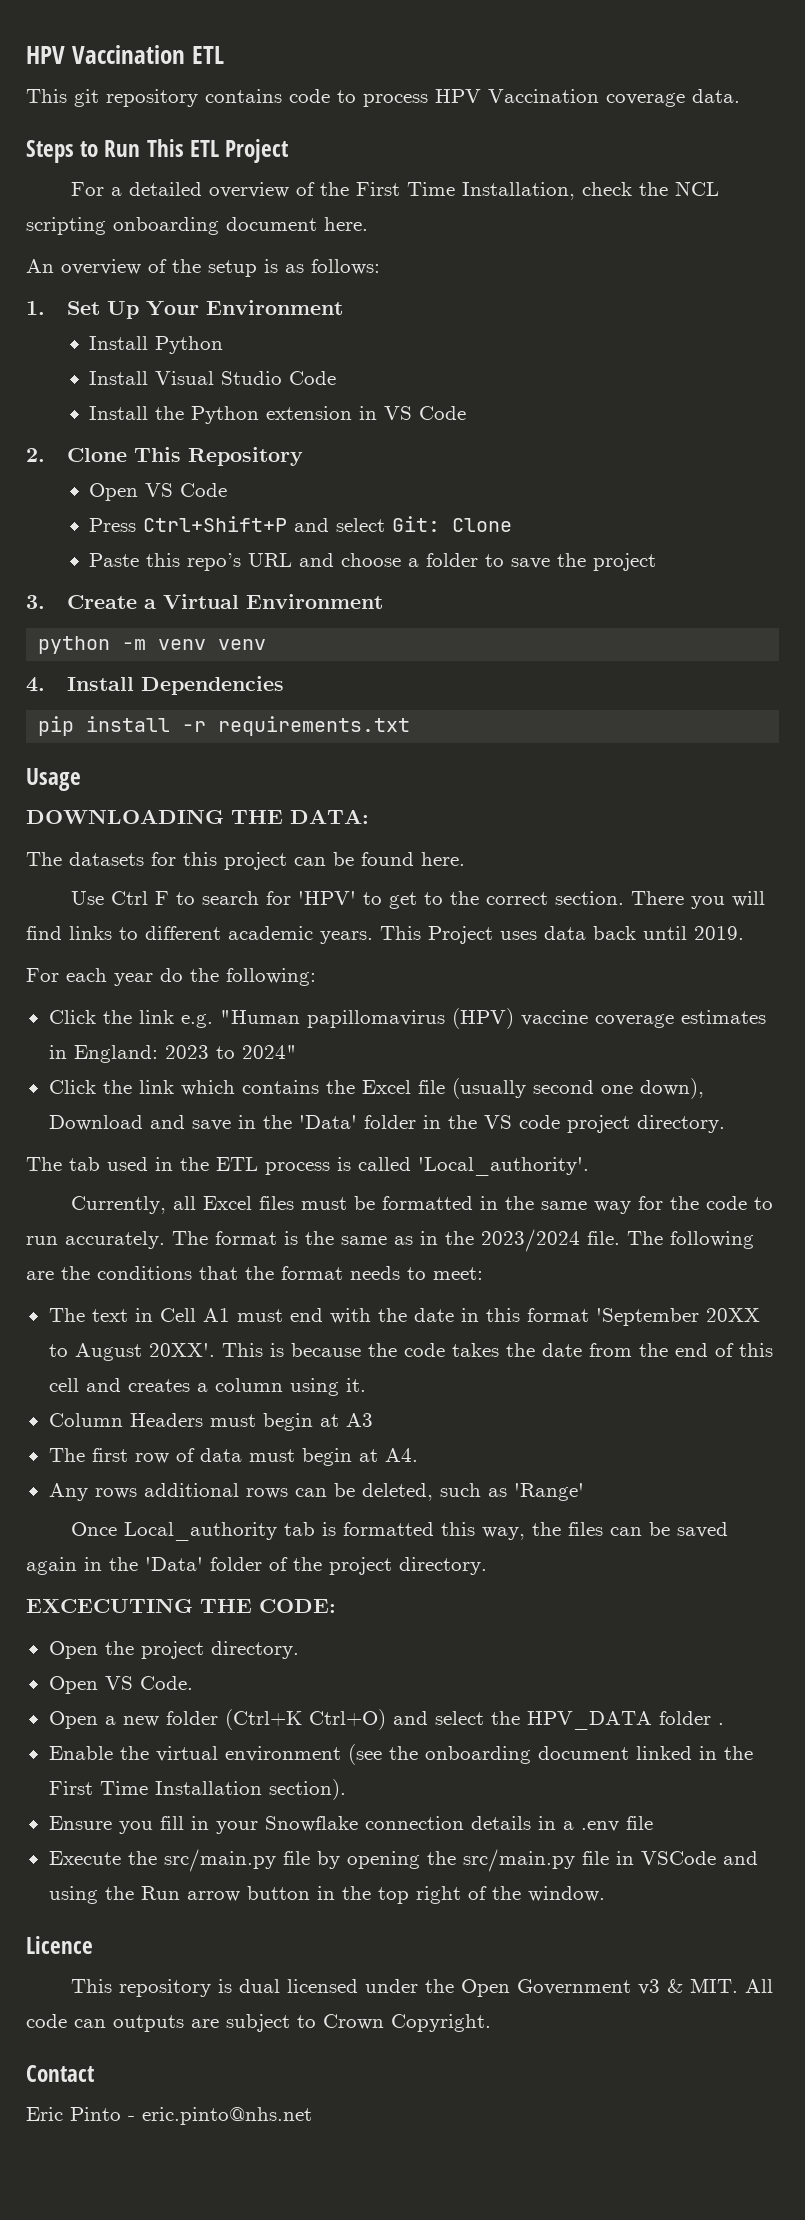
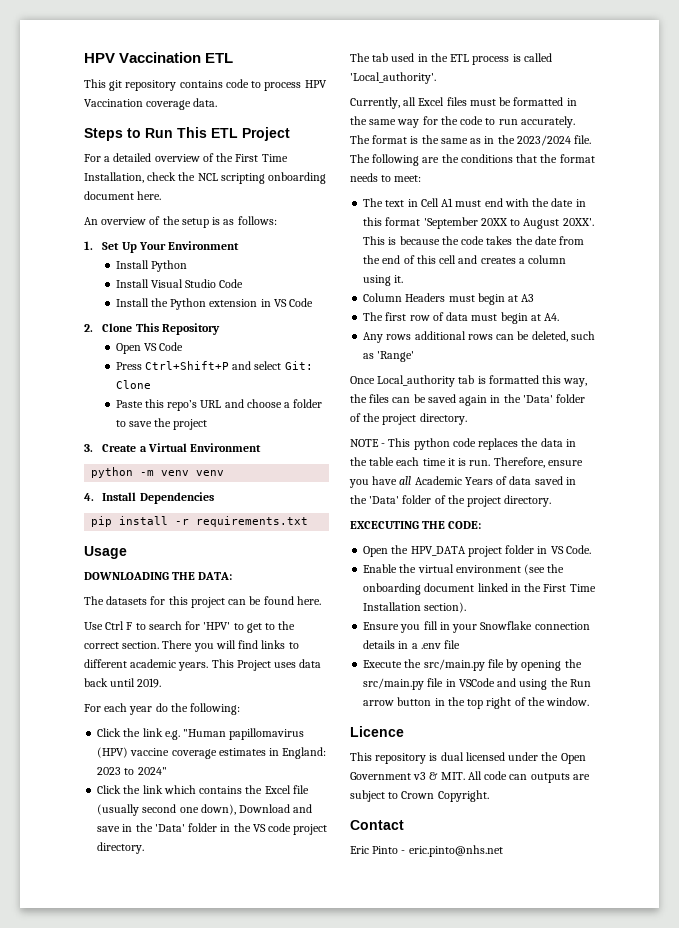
(487, 1566) none -> [350,438,576,450] [350,457,583,468] [349,476,576,488] [350,495,552,507] // NOTE - This python code replaces the data in the table each time it is run. Therefore, ensure you have all Academic Years of data saved in the 'Data' folder of the project directory.
[140,1641,299,1659] [48,1676,193,1694] [48,1709,724,1730] project directory. // Open VS Code. // Open a new folder (Ctrl+K Ctrl+O) and select the HPV_DATA folder . -> [410,545,591,557] HPV_DATA project folder in VS Code.

